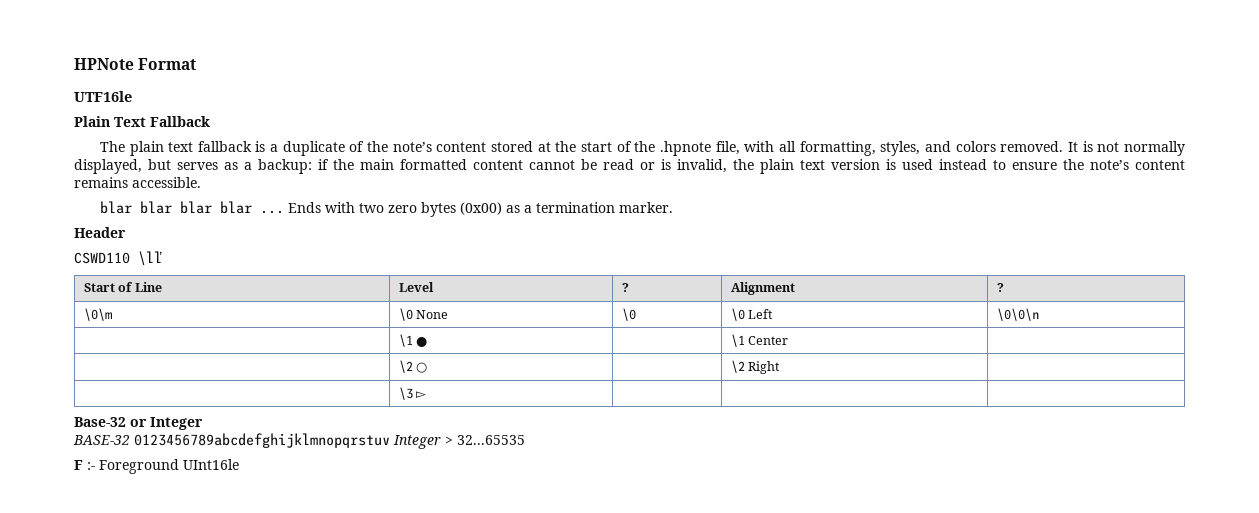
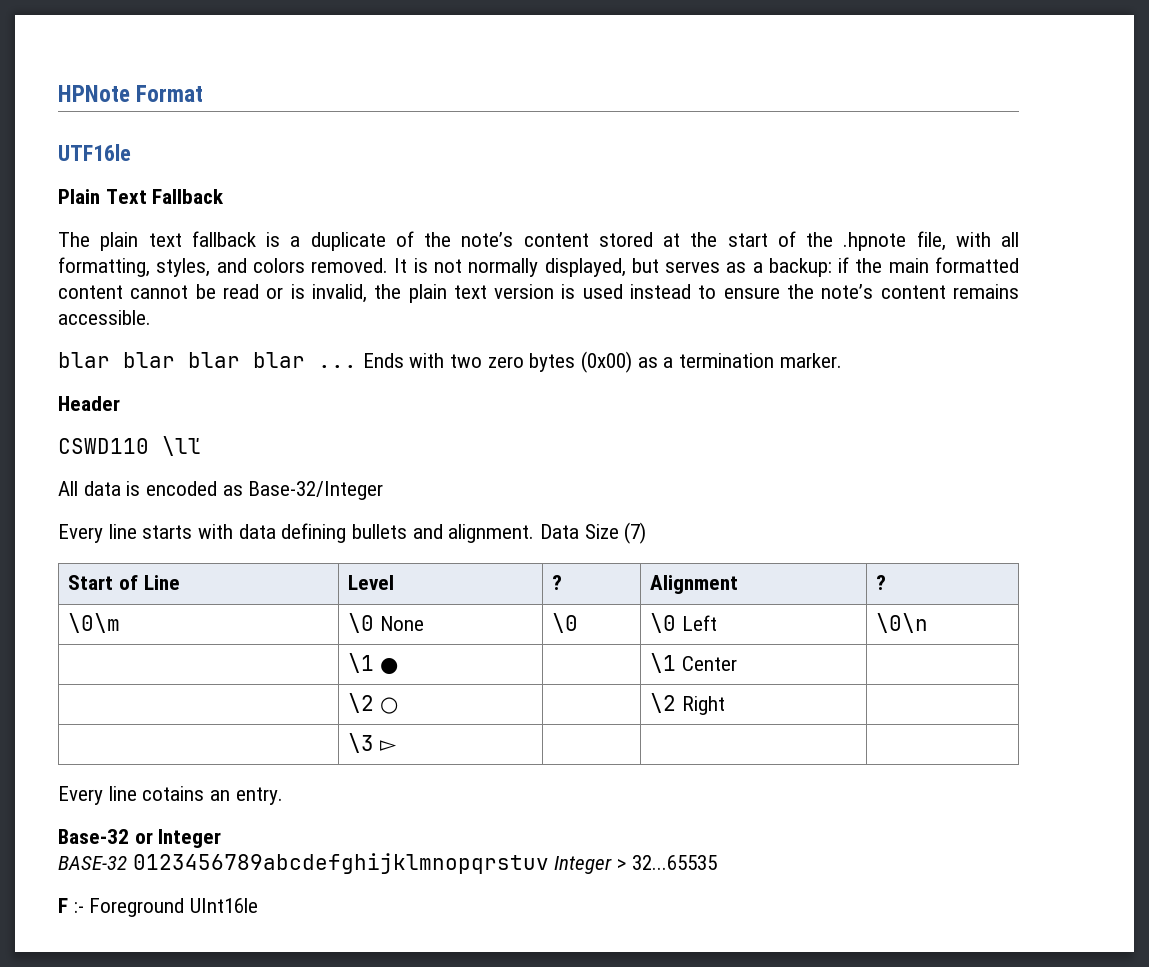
(162, 258) none -> [58,481,384,500] [58,522,647,544] // All data is encoded as Base-32/Integer // Every line starts with data defining bullets and alignment. Data Size (7)
[996,308,1039,321] \0\0\n -> [876,613,929,633] \0\n
(427, 394) none -> [58,786,283,805] // Every line cotains an entry.

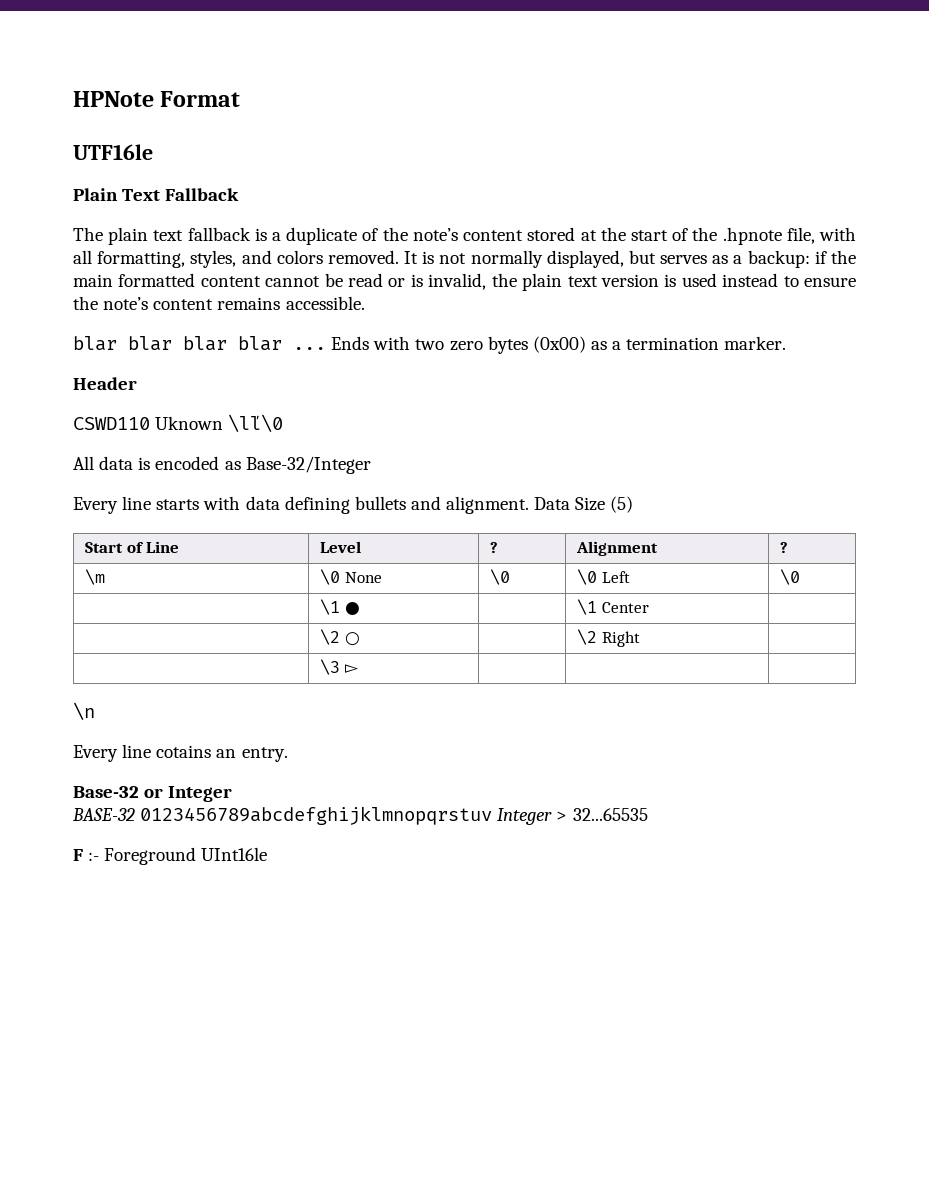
[162,436,201,456] \lľ -> [155,414,284,432] Uknown \lľ\0
[624,522,647,544] (7) -> [610,496,634,513] (5)
[68,613,121,633] \0\m -> [84,569,105,585] \m
[876,613,929,633] \0\n -> [779,569,800,585] \0
(398, 745) none -> [73,702,95,720] // \n

